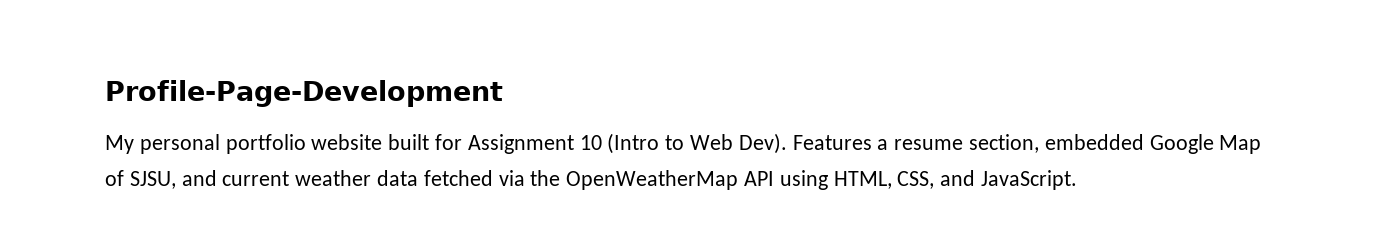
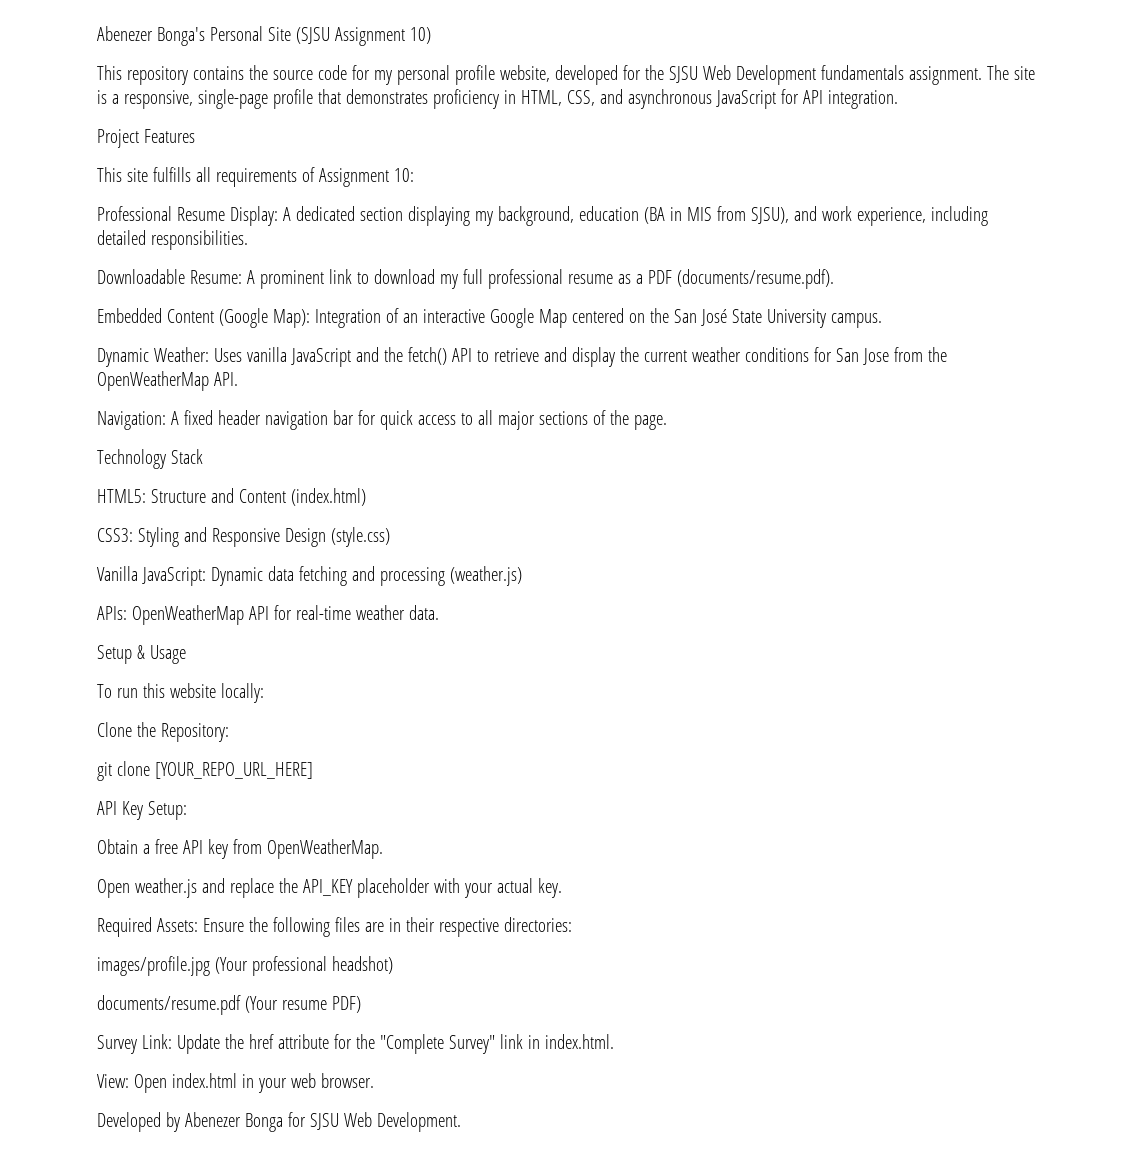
[105,80,503,107] [105,133,1262,154] [105,170,1078,190] Profile-Page-Development // My personal portfolio website built for Assignment 10 (Intro to Web Dev). Features a resume section, embedded Google Map of SJSU, and current weather data fetched via the OpenWeatherMap API using HTML, CSS, and JavaScript. -> [97,26,431,46] [97,65,1035,85] [97,89,898,109] [97,129,195,148] [97,167,414,187] [97,206,988,226] [97,230,248,250] [97,269,834,289] [97,308,882,328] [97,347,947,367] [97,371,238,391] [97,410,667,430] [97,449,203,469] [97,488,366,506] [97,527,390,547] [97,566,522,586] [97,605,439,625] [97,645,186,664] [97,683,264,703] [97,722,229,742] [97,761,313,781] [97,801,187,820] [97,839,383,859] [97,878,562,898] [97,917,572,937] [97,956,393,976] [97,995,361,1015] [97,1034,614,1054] [97,1073,374,1093] [97,1112,461,1132] Abenezer Bonga's Personal Site (SJSU Assignment 10) // This repository contains the source code for my personal profile website, developed for the SJSU Web Development fundamentals assignment. The site is a responsive, single-page profile that demonstrates proficiency in HTML, CSS, and asynchronous JavaScript for API integration. // Project Features // This site fulfills all requirements of Assignment 10: // Professional Resume Display: A dedicated section displaying my background, education (BA in MIS from SJSU), and work experience, including detailed responsibilities. // Downloadable Resume: A prominent link to download my full professional resume as a PDF (documents/resume.pdf). // Embedded Content (Google Map): Integration of an interactive Google Map centered on the San José State University campus. // Dynamic Weather: Uses vanilla JavaScript and the fetch() API to retrieve and display the current weather conditions for San Jose from the OpenWeatherMap API. // Navigation: A fixed header navigation bar for quick access to all major sections of the page. // Technology Stack // HTML5: Structure and Content (index.html) // CSS3: Styling and Responsive Design (style.css) // Vanilla JavaScript: Dynamic data fetching and processing (weather.js) // APIs: OpenWeatherMap API for real-time weather data. // Setup & Usage // To run this website locally: // Clone the Repository: // git clone [YOUR_REPO_URL_HERE] // API Key Setup: // Obtain a free API key from OpenWeatherMap. // Open weather.js and replace the API_KEY placeholder with your actual key. // Required Assets: Ensure the following files are in their respective directories: // images/profile.jpg (Your professional headshot) // documents/resume.pdf (Your resume PDF) // Survey Link: Update the href attribute for the "Complete Survey" link in index.html. // View: Open index.html in your web browser. // Developed by Abenezer Bonga for SJSU Web Development.

